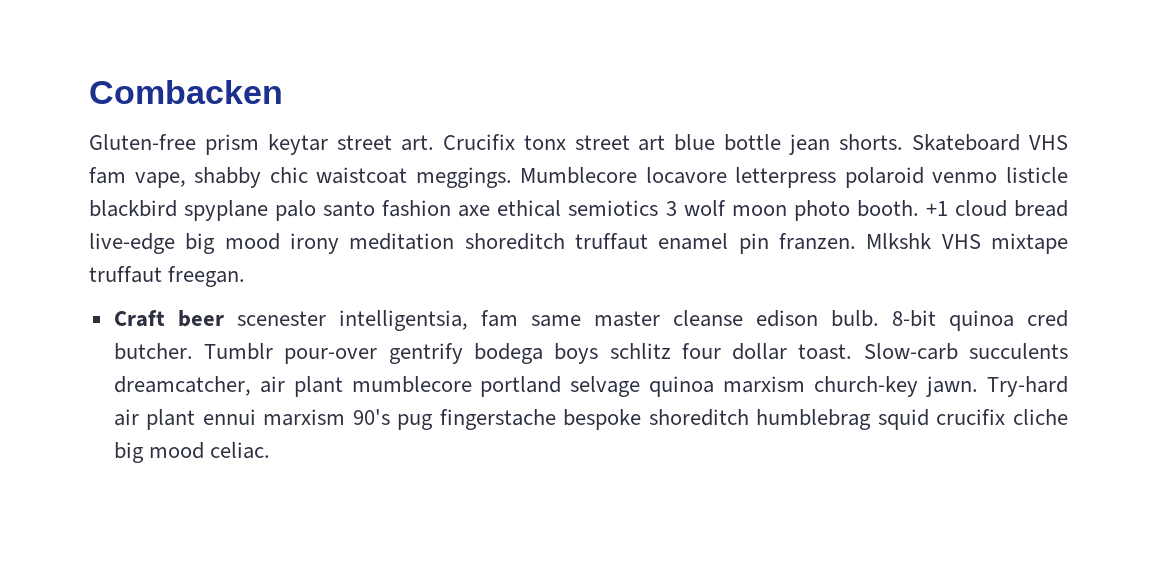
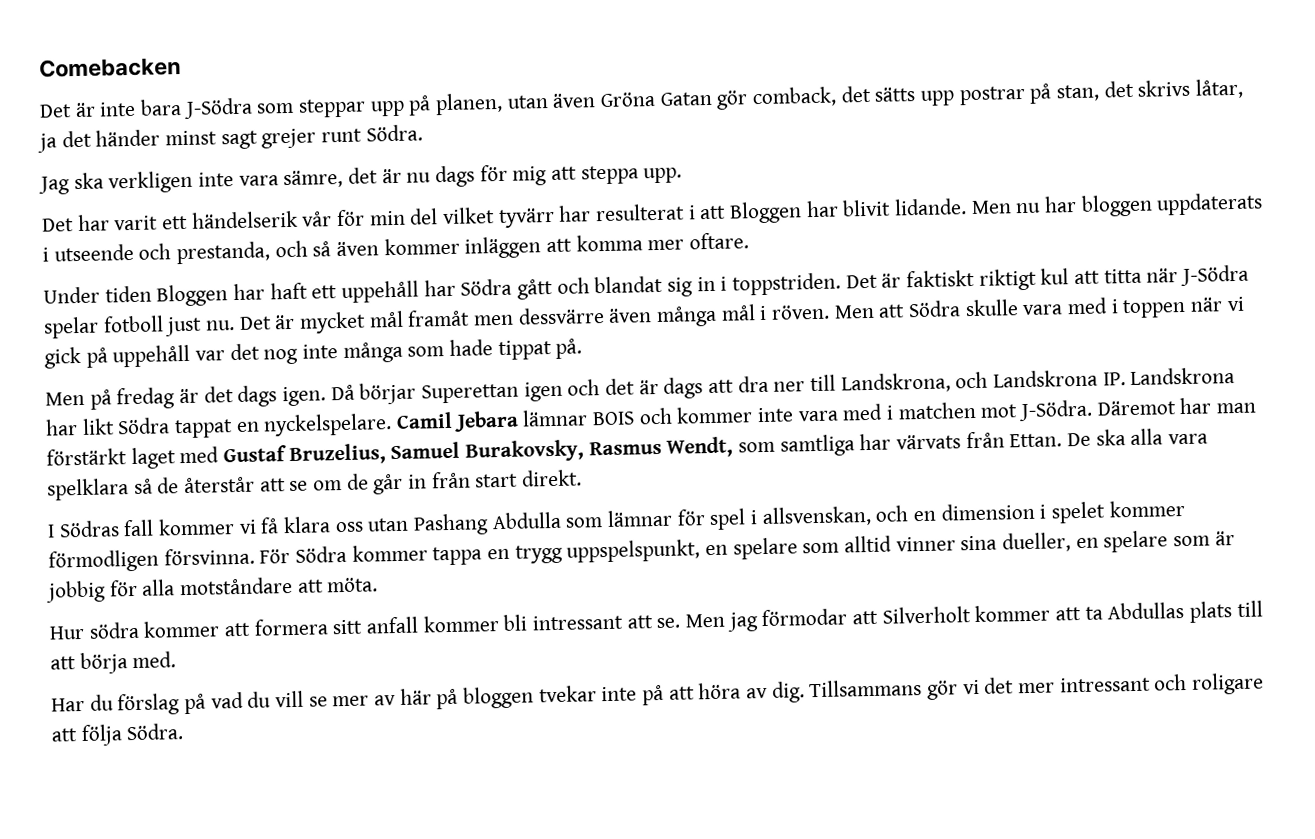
[89,80,283,104] [89,134,1068,155] [89,167,1068,188] [89,200,1069,221] [89,233,1069,254] [89,266,246,287] [113,310,1069,331] [113,343,1068,364] [113,376,1068,397] [113,409,1068,430] [113,442,270,463] Combacken // Gluten-free prism keytar street art. Crucifix tonx street art blue bottle jean shorts. Skateboard VHS fam vape, shabby chic waistcoat meggings. Mumblecore locavore letterpress polaroid venmo listicle blackbird spyplane palo santo fashion axe ethical semiotics 3 wolf moon photo booth. +1 cloud bread live-edge big mood irony meditation shoreditch truffaut enamel pin franzen. Mlkshk VHS mixtape truffaut freegan. // Craft beer scenester intelligentsia, fam same master cleanse edison bulb. 8-bit quinoa cred butcher. Tumblr pour-over gentrify bodega boys schlitz four dollar toast. Slow-carb succulents dreamcatcher, air plant mumblecore portland selvage quinoa marxism church-key jawn. Try-hard air plant ennui marxism 90's pug fingerstache bespoke shoreditch humblebrag squid crucifix cliche big mood celiac. -> [39,57,181,78] [39,78,1244,119] [37,124,423,153] [38,164,683,195] [42,192,1264,232] [42,232,750,265] [43,264,1250,307] [43,296,1245,339] [44,338,583,369] [45,367,1236,410] [45,397,1257,439] [46,428,1209,470] [47,469,583,501] [47,499,1185,538] [48,530,1235,573] [45,576,379,603] [49,600,1263,640] [50,651,177,675] [51,672,1265,716] [51,723,184,747] Comebacken // Det är inte bara J-Södra som steppar upp på planen, utan även Gröna Gatan gör comback, det sätts upp postrar på stan, det skrivs låtar, ja det händer minst sagt grejer runt Södra. // Jag ska verkligen inte vara sämre, det är nu dags för mig att steppa upp. // Det har varit ett händelserik vår för min del vilket tyvärr har resulterat i att Bloggen har blivit lidande. Men nu har bloggen uppdaterats i utseende och prestanda, och så även kommer inläggen att komma mer oftare. // Under tiden Bloggen har haft ett uppehåll har Södra gått och blandat sig in i toppstriden. Det är faktiskt riktigt kul att titta när J-Södra spelar fotboll just nu. Det är mycket mål framåt men dessvärre även många mål i röven. Men att Södra skulle vara med i toppen när vi gick på uppehåll var det nog inte många som hade tippat på. // Men på fredag är det dags igen. Då börjar Superettan igen och det är dags att dra ner till Landskrona, och Landskrona IP. Landskrona har likt Södra tappat en nyckelspelare. Camil Jebara lämnar BOIS och kommer inte vara med i matchen mot J-Södra. Däremot har man förstärkt laget med Gustaf Bruzelius, Samuel Burakovsky, Rasmus Wendt, som samtliga har värvats från Ettan. De ska alla vara spelklara så de återstår att se om de går in från start direkt. // I Södras fall kommer vi få klara oss utan Pashang Abdulla som lämnar för spel i allsvenskan, och en dimension i spelet kommer förmodligen försvinna. För Södra kommer tappa en trygg uppspelspunkt, en spelare som alltid vinner sina dueller, en spelare som är jobbig för alla motståndare att möta. // Hur södra kommer att formera sitt anfall kommer bli intressant att se. Men jag förmodar att Silverholt kommer att ta Abdullas plats till att börja med. // Har du förslag på vad du vill se mer av här på bloggen tvekar inte på att höra av dig. Tillsammans gör vi det mer intressant och roligare att följa Södra.

